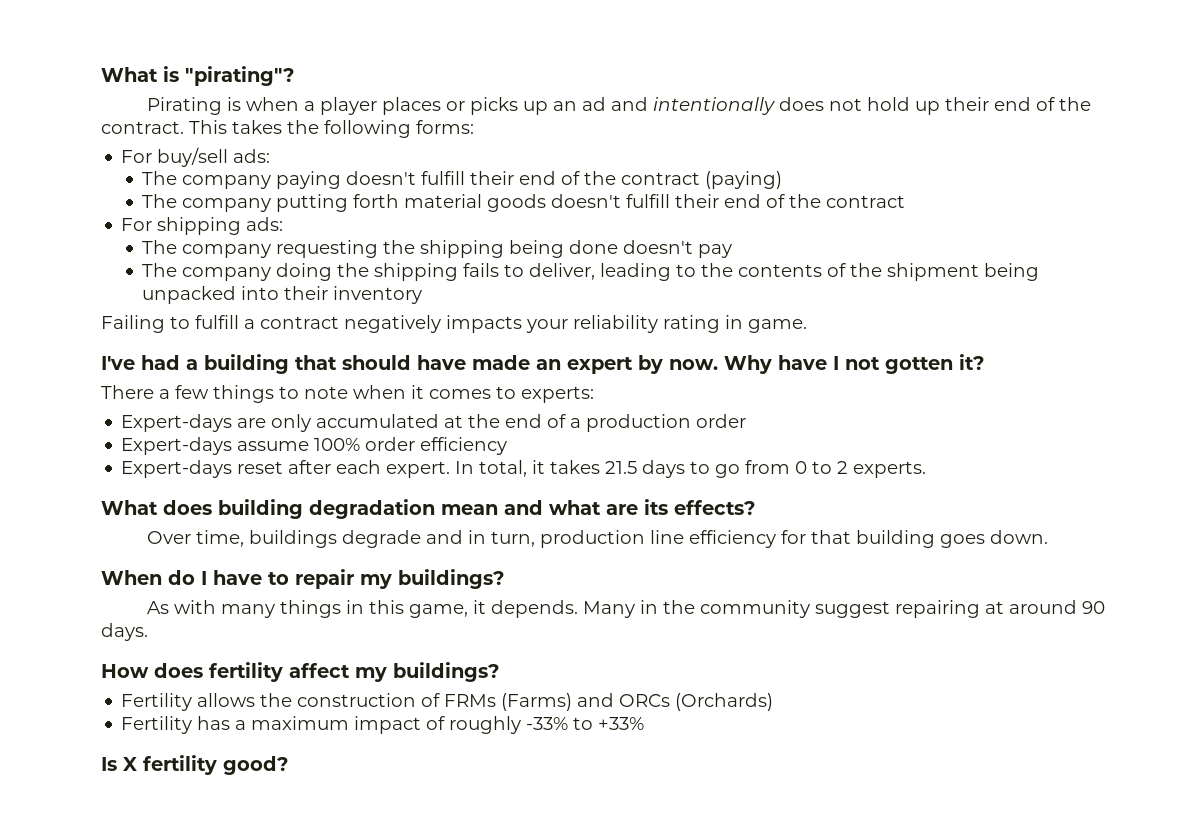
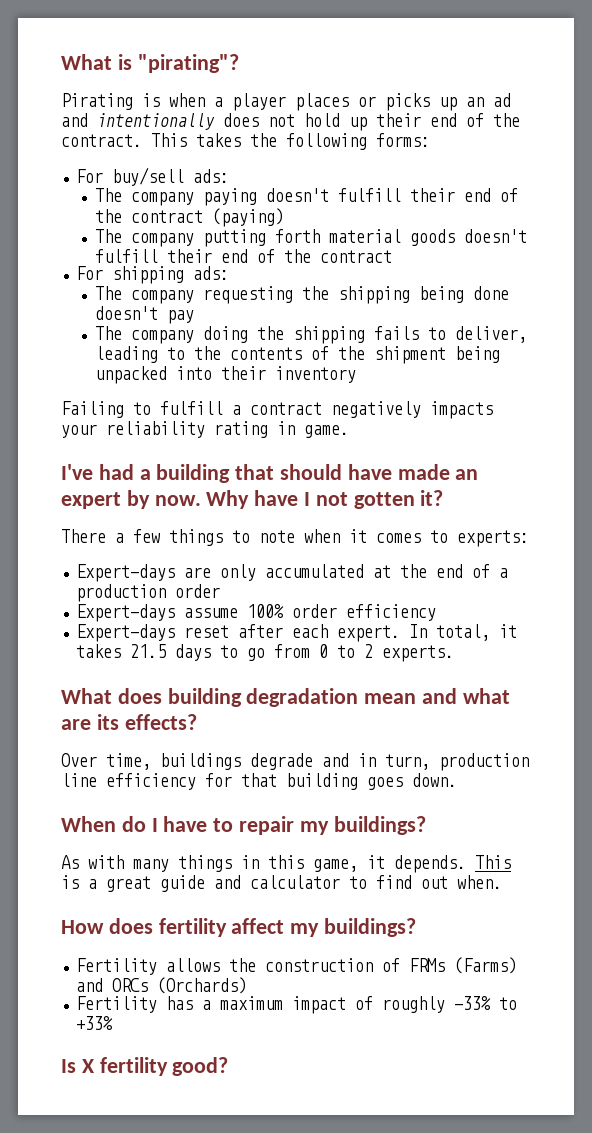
[583,600,1106,618] [101,623,148,641] Many in the community suggest repairing at around 90 days. -> [475,855,511,869] [61,875,502,892] This is a great guide and calculator to find out when.

